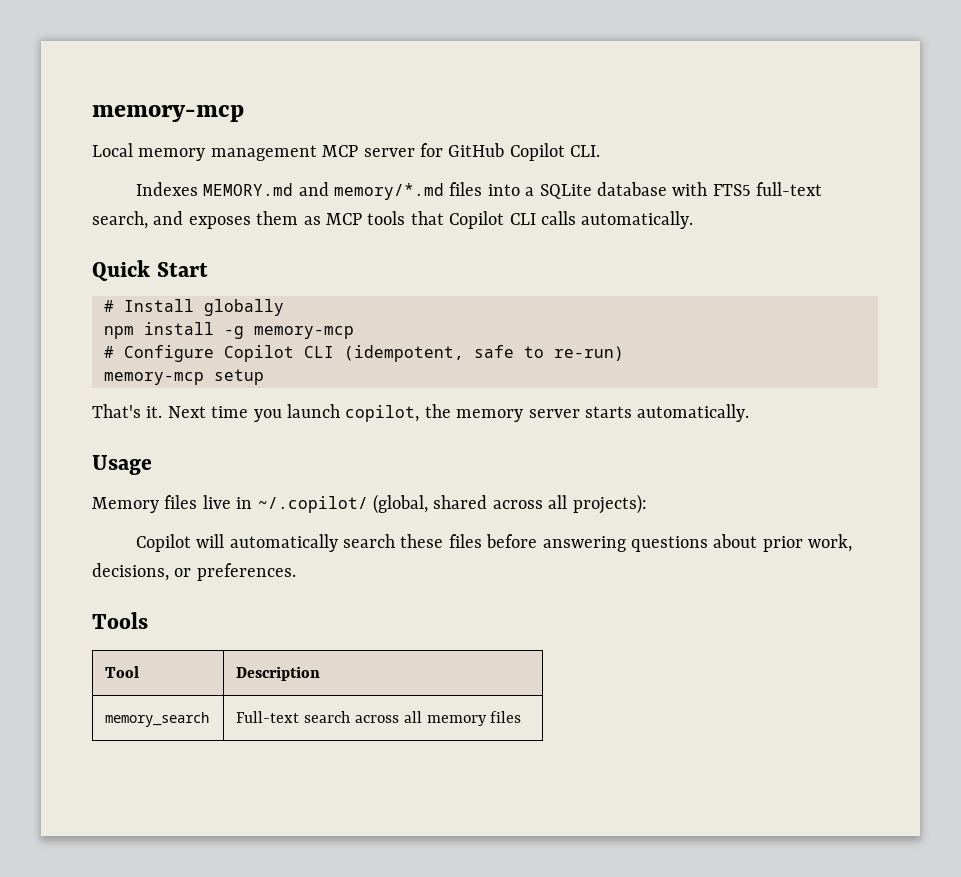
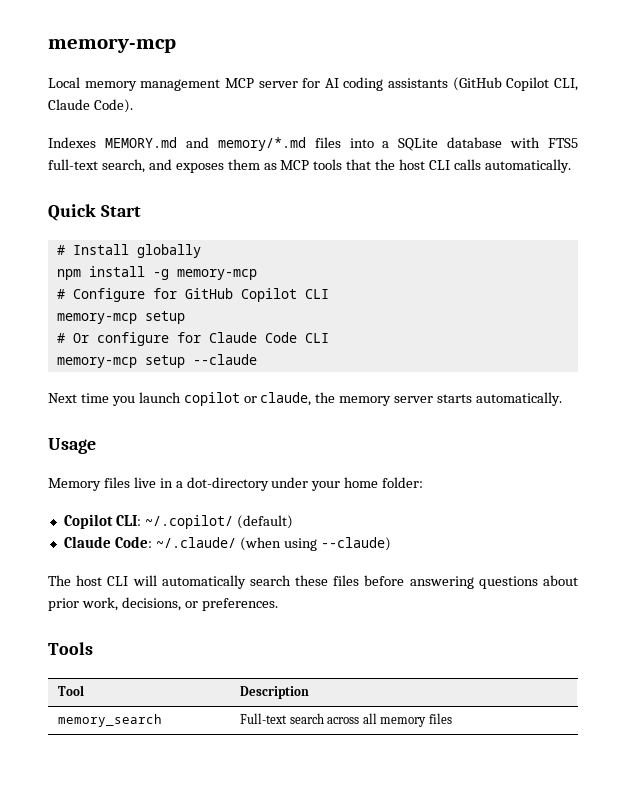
[448,143,601,161] GitHub Copilot CLI. -> [324,77,578,91] [48,99,133,113] AI coding assistants (GitHub Copilot CLI, Claude Code).
[449,211,505,229] Copilot -> [375,159,426,170] the host
[224,345,624,362] [104,369,264,385] [92,404,163,418] Copilot CLI (idempotent, safe to re-run) // memory-mcp setup // That's it. -> [152,288,329,302] [56,311,185,324] [56,332,329,346] [56,354,257,368] for GitHub Copilot CLI // memory-mcp setup // # Or configure for Claude Code CLI // memory-mcp setup --claude //
[345,405,420,422] copilot, -> [183,392,312,406] copilot or claude,
[257,494,647,514] [135,534,191,552] ~/.copilot/ (global, shared across all projects): // Copilot -> [175,477,424,491] [63,514,293,529] [63,536,391,551] [48,575,129,586] a dot-directory under your home folder: // Copilot CLI: ~/.copilot/ (default) // Claude Code: ~/.claude/ (when using --claude) // The host CLI

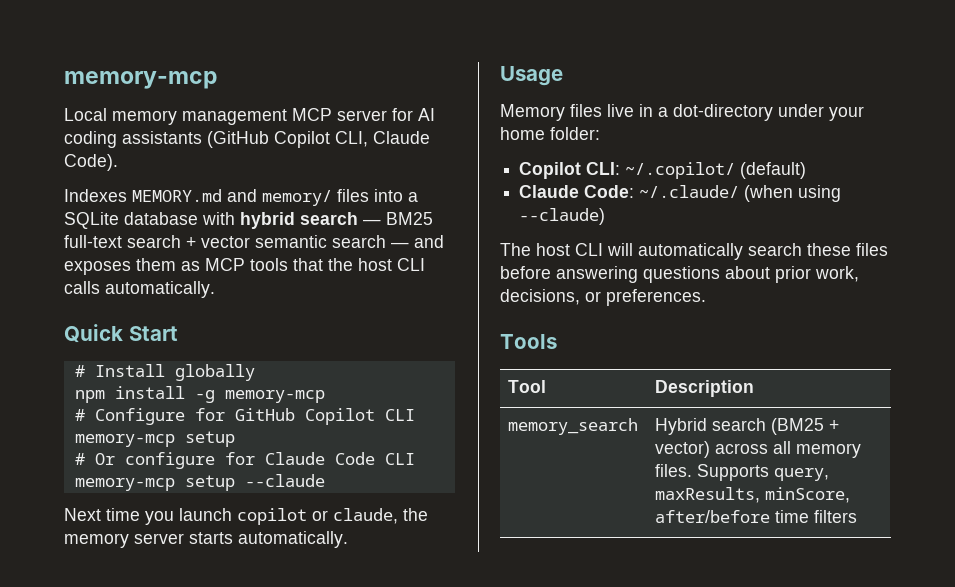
[217,137,306,151] memory/*.md -> [262,190,332,206] memory/
[547,138,578,148] [48,159,145,173] FTS5 full-text search, -> [240,212,433,229] [64,235,409,248] hybrid search — BM25 full-text search + vector semantic search —
[240,713,452,727] Full-text search across all memory files -> [655,418,840,435] [655,441,862,458] [655,464,830,481] [655,487,851,503] [655,510,858,523] Hybrid search (BM25 + vector) across all memory files. Supports query, maxResults, minScore, after/before time filters

